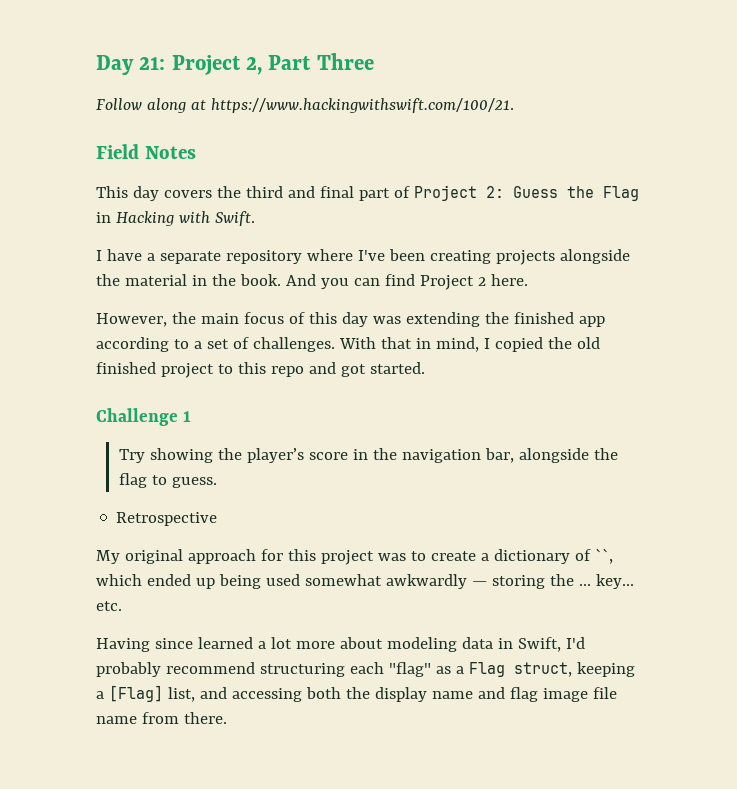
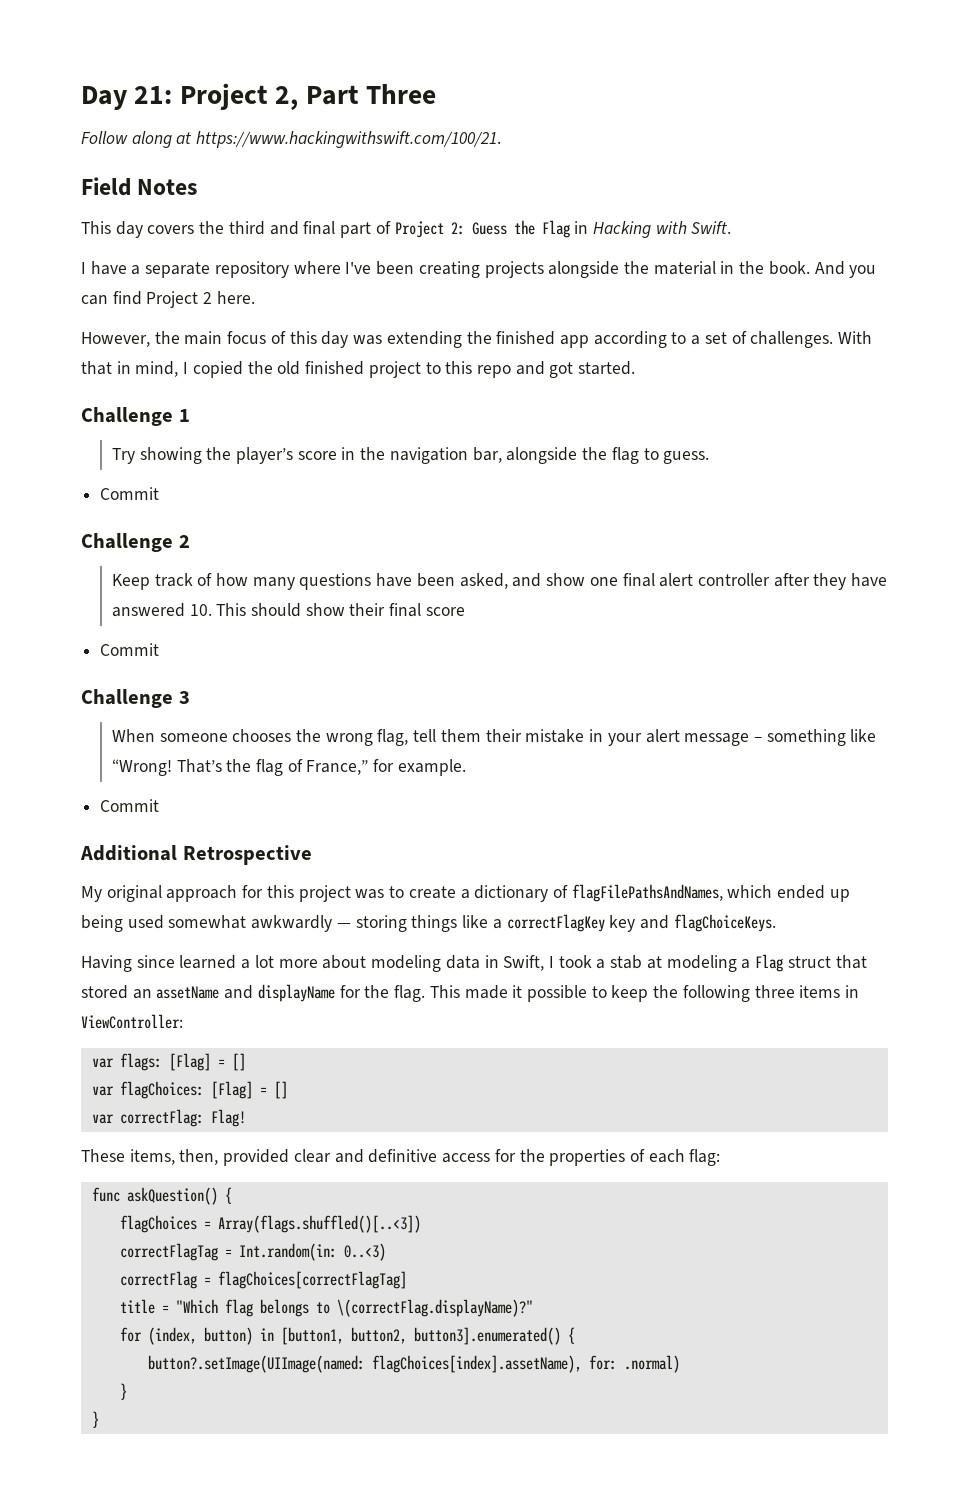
(218, 482) none -> [100,487,160,500] [81,533,190,552] [111,573,888,590] [111,603,465,617] [100,643,160,656] [81,689,190,708] [111,729,877,746] [111,759,466,776] [100,799,160,812] [80,845,177,861] Commit // Challenge 2 // Keep track of how many questions have been asked, and show one final alert controller after they have answered 10. This should show their final score // Commit // Challenge 3 // When someone chooses the wrong flag, tell them their mistake in your alert message – something like “Wrong! That’s the flag of France,” for example. // Commit // Additional
[594,548,613,564] ``, -> [571,884,723,902] flagFilePathsAndNames,
[549,574,634,589] [96,601,122,611] the ... key... etc. -> [411,914,776,932] things like a correctFlagKey key and flagChoiceKeys.
[565,637,585,649] [96,662,635,677] [96,685,617,702] [96,712,227,724] I'd probably recommend structuring each "flag" as a Flag struct, keeping a [Flag] list, and accessing both the display name and flag image file name from there. -> [548,954,867,972] [81,984,860,1002] [81,1014,183,1029] [91,1053,246,1071] [91,1081,288,1099] [91,1109,246,1127] [81,1149,721,1166] [91,1187,232,1205] [119,1215,421,1233] [119,1243,386,1261] [119,1271,407,1289] [119,1299,533,1317] [119,1327,575,1345] [147,1355,680,1373] [119,1383,127,1400] [91,1411,99,1428] I took a stab at modeling a Flag struct that stored an assetName and displayName for the flag. This made it possible to keep the following three items in ViewController: // var flags: [Flag] = [] // var flagChoices: [Flag] = [] // var correctFlag: Flag! // These items, then, provided clear and definitive access for the properties of each flag: // func askQuestion() { // flagChoices = Array(flags.shuffled()[..<3]) // correctFlagTag = Int.random(in: 0..<3) // correctFlag = flagChoices[correctFlagTag] // title = "Which flag belongs to \(correctFlag.displayName)?" // for (index, button) in [button1, button2, button3].enumerated() { // button?.setImage(UIImage(named: flagChoices[index].assetName), for: .normal) // } // }

